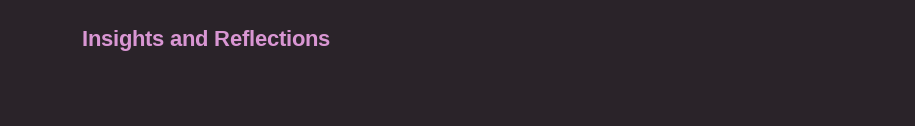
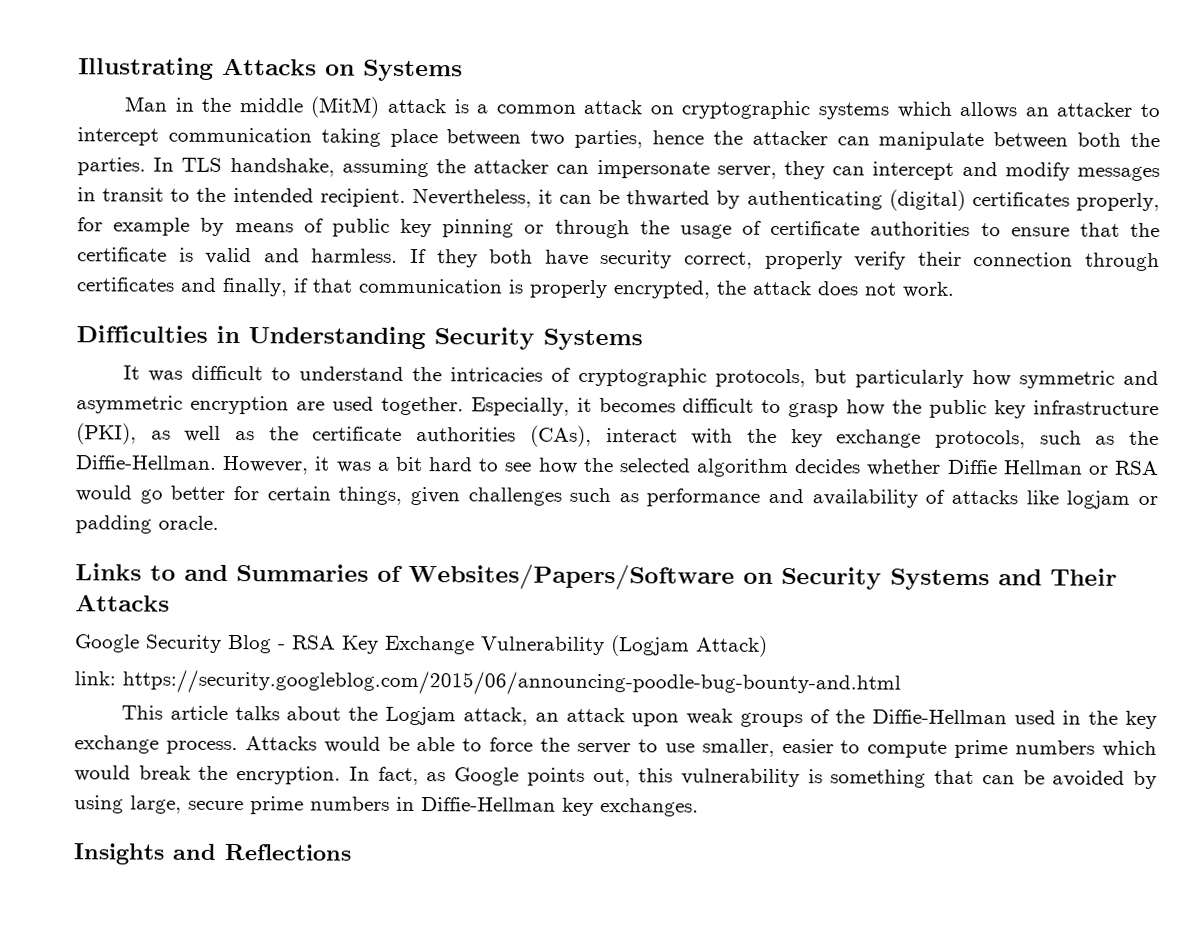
(82, 40) none -> [78,57,463,82] [123,96,1160,120] [77,127,1161,151] [77,157,1161,182] [77,187,1160,212] [77,217,1160,239] [77,247,1161,272] [76,277,955,299] [76,325,643,351] [122,365,1160,389] [76,395,1159,419] [76,423,1159,449] [75,455,1159,478] [75,485,1158,509] [75,515,219,534] [75,563,1117,591] [75,594,170,612] [75,634,768,657] [74,669,901,697] [120,705,1158,730] [74,735,1158,759] [74,765,1157,790] [74,795,699,817] Illustrating Attacks on Systems // Man in the middle (MitM) attack is a common attack on cryptographic systems which allows an attacker to intercept communication taking place between two parties, hence the attacker can manipulate between both the parties. In TLS handshake, assuming the attacker can impersonate server, they can intercept and modify messages in transit to the intended recipient. Nevertheless, it can be thwarted by authenticating (digital) certificates properly, for example by means of public key pinning or through the usage of certificate authorities to ensure that the certificate is valid and harmless. If they both have security correct, properly verify their connection through certificates and finally, if that communication is properly encrypted, the attack does not work. // Difficulties in Understanding Security Systems // It was difficult to understand the intricacies of cryptographic protocols, but particularly how symmetric and asymmetric encryption are used together. Especially, it becomes difficult to grasp how the public key infrastructure (PKI), as well as the certificate authorities (CAs), interact with the key exchange protocols, such as the Diffie-Hellman. However, it was a bit hard to see how the selected algorithm decides whether Diffie Hellman or RSA would go better for certain things, given challenges such as performance and availability of attacks like logjam or padding oracle. // Links to and Summaries of Websites/Papers/Software on Security Systems and Their Attacks // Google Security Blog - RSA Key Exchange Vulnerability (Logjam Attack) // link: https://security.googleblog.com/2015/06/announcing-poodle-bug-bounty-and.html // This article talks about the Logjam attack, an attack upon weak groups of the Diffie-Hellman used in the key exchange process. Attacks would be able to force the server to use smaller, easier to compute prime numbers which would break the encryption. In fact, as Google points out, this vulnerability is something that can be avoided by using large, secure prime numbers in Diffie-Hellman key exchanges. //

